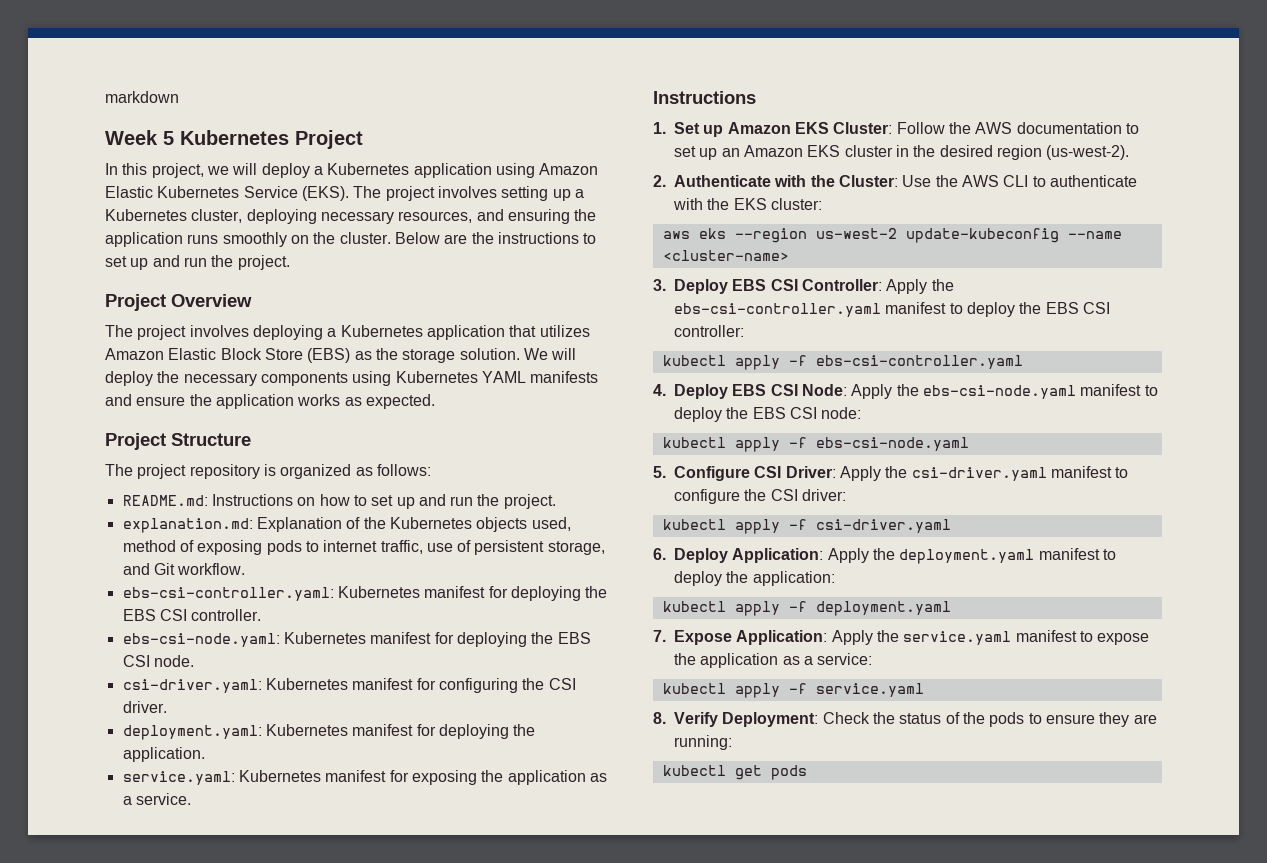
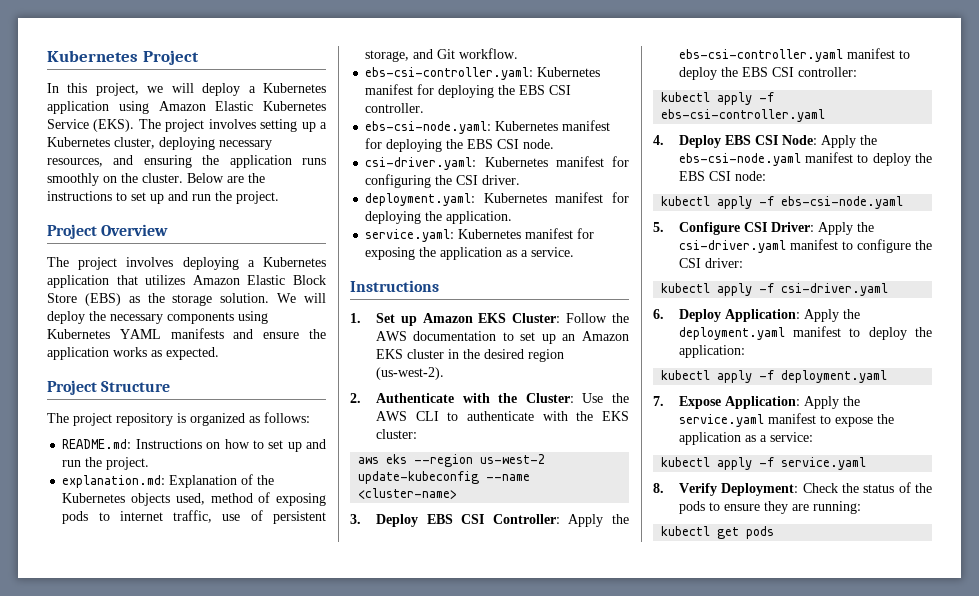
[105,91,179,103] [105,130,174,145] markdown // Week 5 -> (47, 56) none

